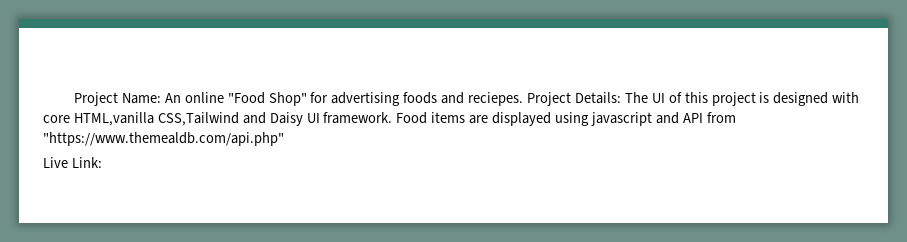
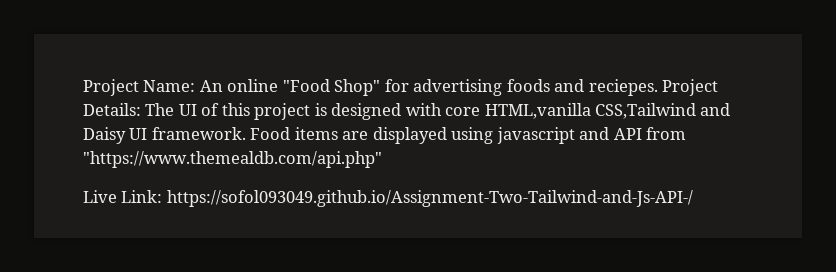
(102, 162) none -> [166,190,693,207] https://sofol093049.github.io/Assignment-Two-Tailwind-and-Js-API-/

